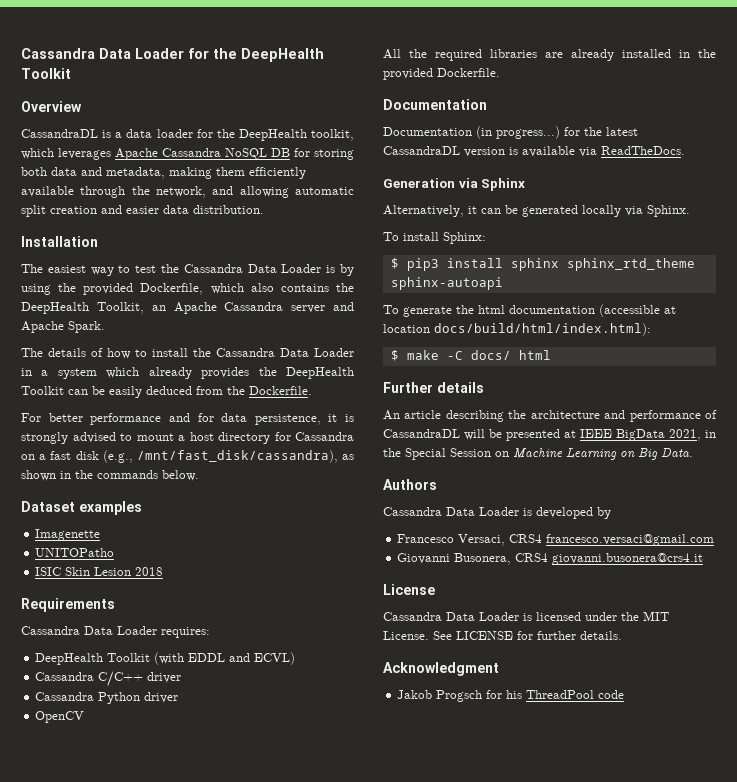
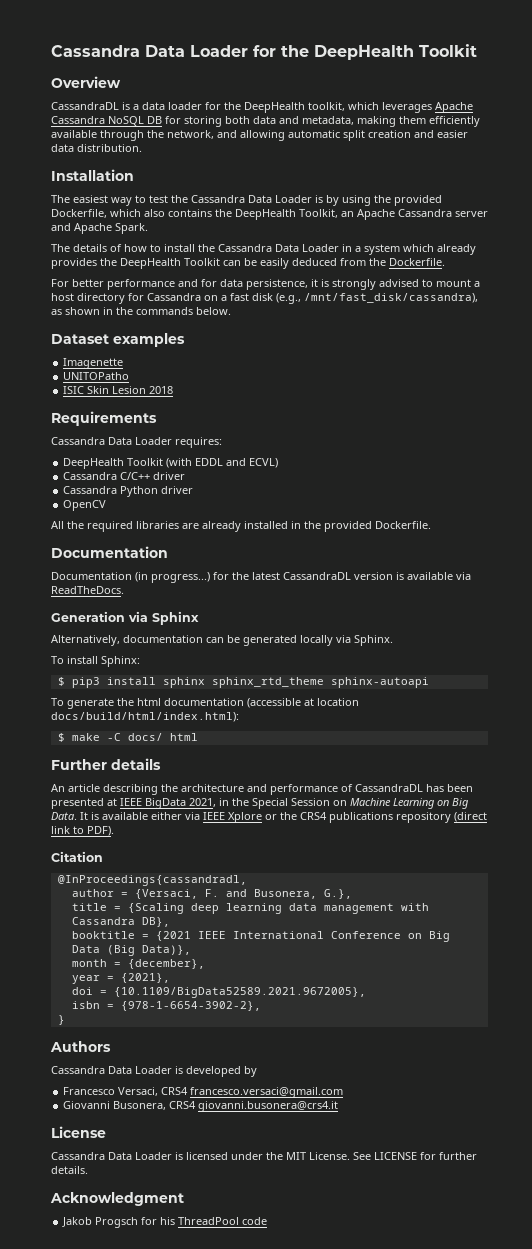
[468,206,477,214] it -> [123,635,203,643] documentation
[464,429,502,440] will be -> [426,784,473,792] has been
(693, 452) none -> [80,812,487,823] [51,826,114,836] [51,851,103,862] [57,875,247,886] [71,889,352,899] [71,903,429,914] [71,917,170,927] [71,931,450,942] [71,945,191,956] [71,959,205,969] [71,973,170,984] [71,987,366,998] [71,1001,261,1011] [57,1015,65,1025] It is available either via IEEE Xplore or the CRS4 publications repository (direct link to PDF). // Citation // @InProceedings{cassandradl, // author = {Versaci, F. and Busonera, G.}, // title = {Scaling deep learning data management with Cassandra DB}, // booktitle = {2021 IEEE International Conference on Big Data (Big Data)}, // month = {december}, // year = {2021}, // doi = {10.1109/BigData52589.2021.9672005}, // isbn = {978-1-6654-3902-2}, // }

